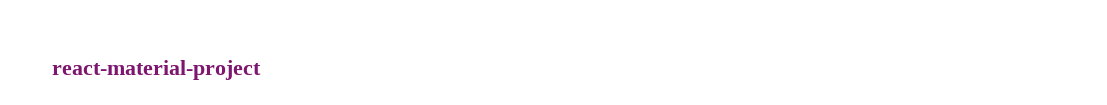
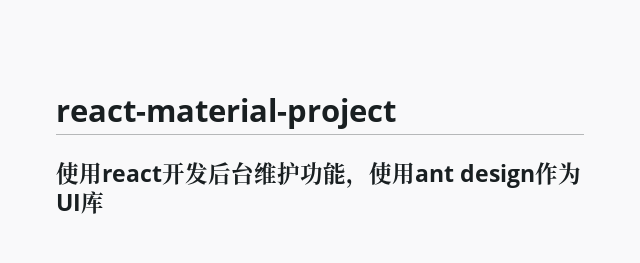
(261, 70) none -> [56,162,582,188] [56,191,104,214] // 使用react开发后台维护功能，使用ant design作为UI库

